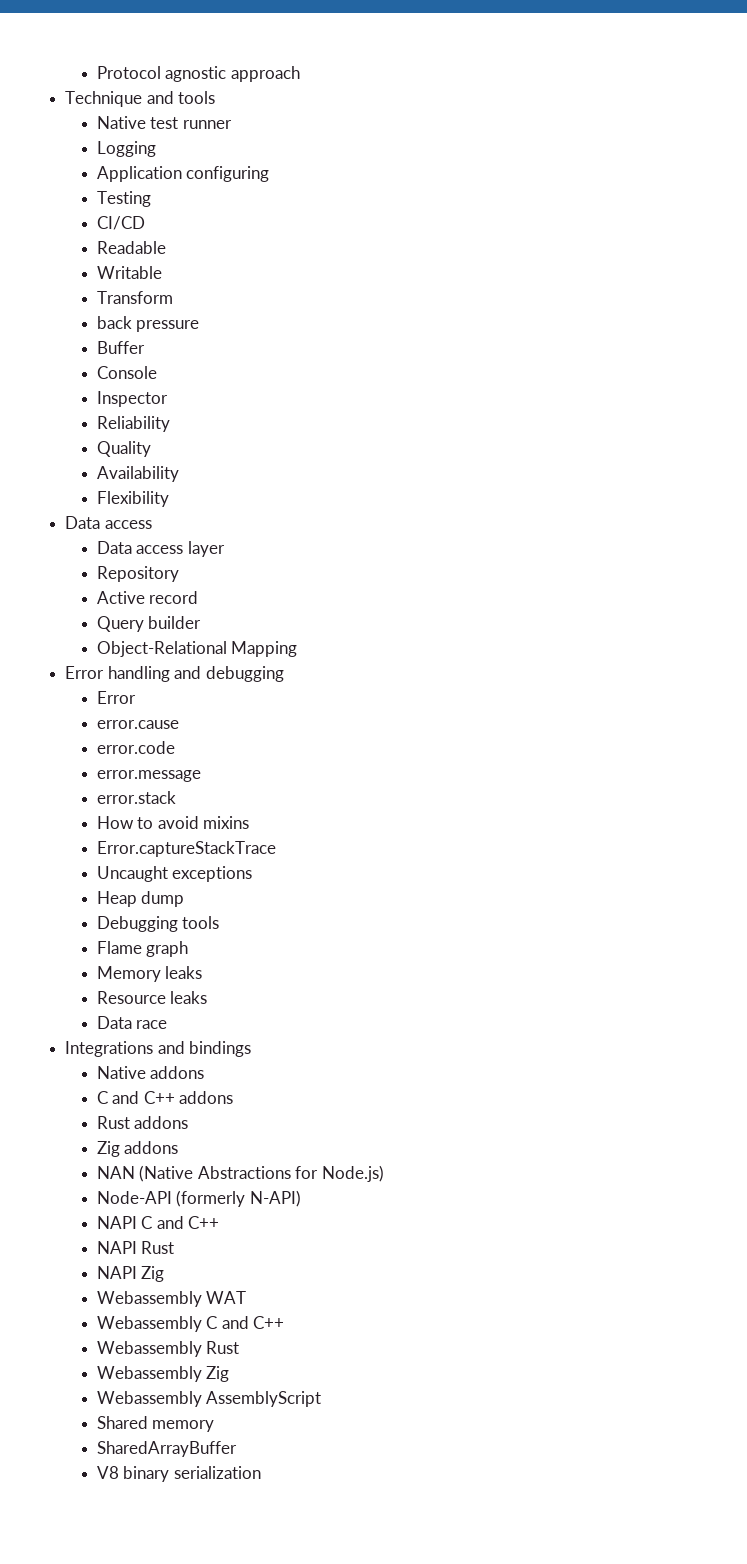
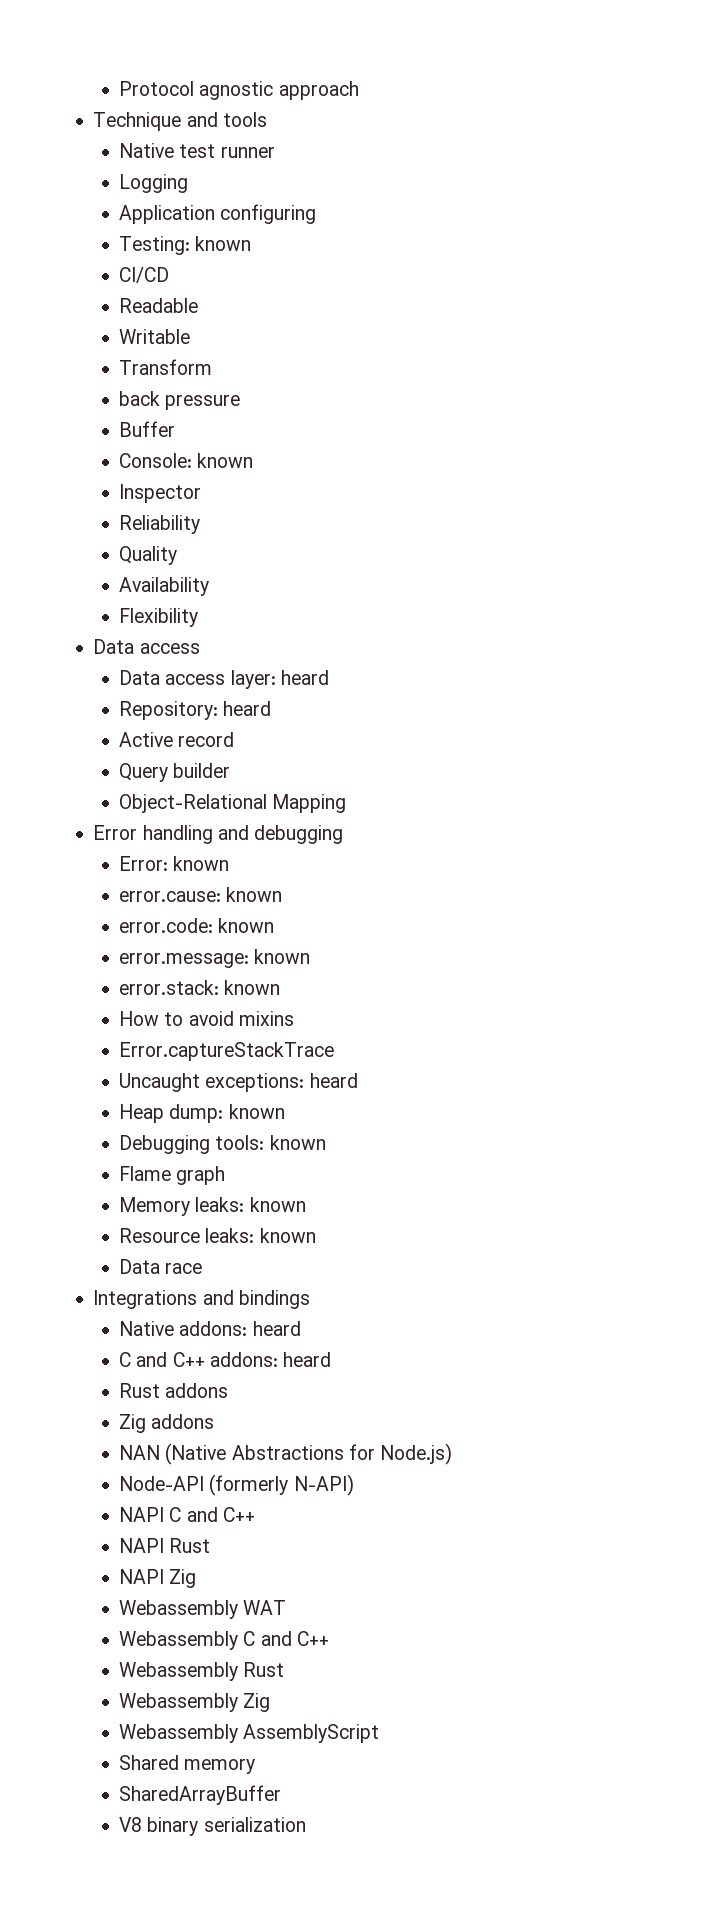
[96,191,151,207] Testing -> [119,236,252,255] Testing: known
[96,366,157,379] Console -> [119,453,254,468] Console: known
[187,541,225,557] [96,566,179,582] layer // Repository -> [230,670,329,689] [119,701,272,720] layer: heard // Repository: heard
[96,691,136,704] [96,720,179,729] [96,741,175,754] [96,770,201,782] [96,791,176,804] Error // error.cause // error.code // error.message // error.stack -> [119,856,230,871] [119,887,283,902] [119,918,275,933] [119,949,311,968] [119,980,281,995] Error: known // error.cause: known // error.code: known // error.message: known // error.stack: known
[172,866,253,882] exceptions -> [205,1073,358,1092] exceptions: heard
[141,891,185,907] dump -> [169,1104,285,1123] dump: known
[182,916,220,929] tools -> [215,1135,326,1150] tools: known
[165,966,203,979] leaks -> [195,1197,306,1212] leaks: known
[170,991,208,1004] leaks -> [205,1228,316,1243] leaks: known
[150,1066,205,1079] [96,1091,234,1104] addons // C and C++ addons -> [179,1321,301,1336] [119,1352,332,1367] addons: heard // C and C++ addons: heard

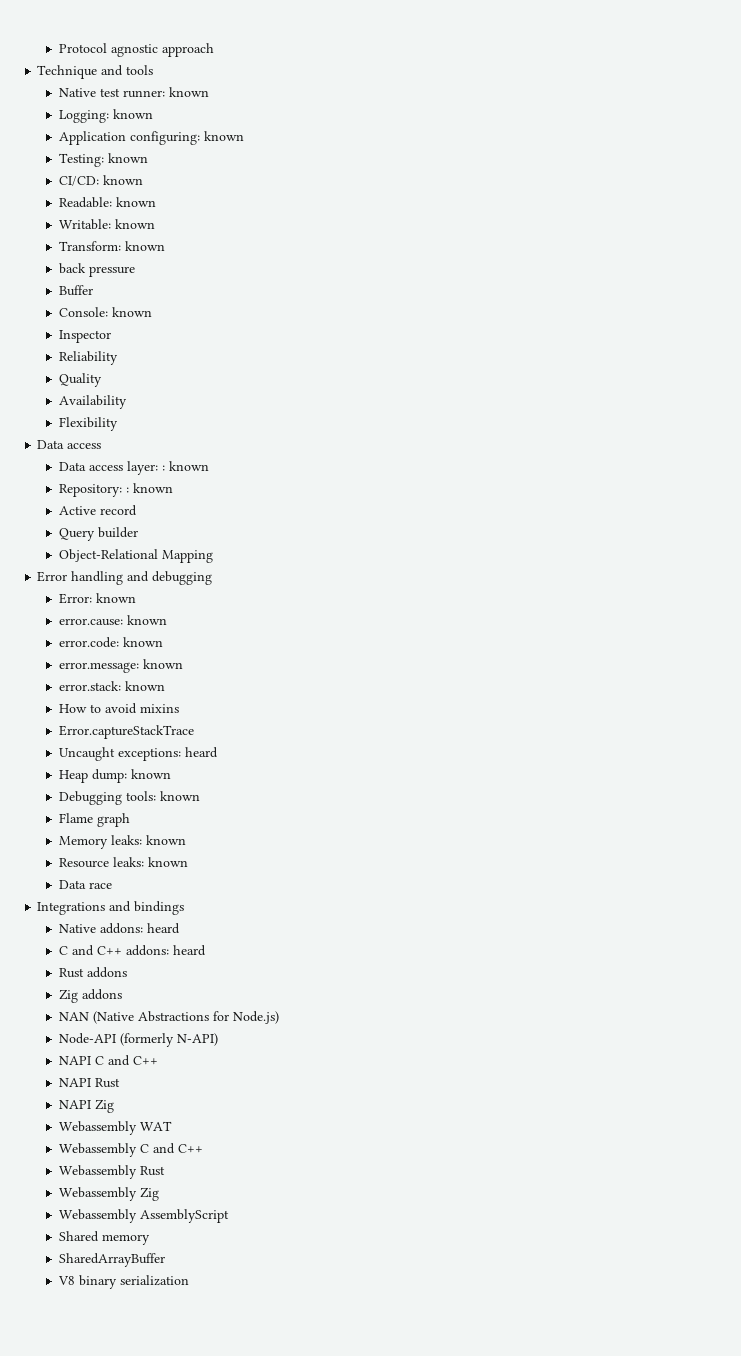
[220,147,275,158] [119,174,189,193] runner // Logging -> [122,87,209,98] [58,109,153,123] runner: known // Logging: known
[220,204,317,224] configuring -> [129,131,244,145] configuring: known
[119,267,170,283] [119,298,199,313] [119,329,191,344] [119,359,213,375] CI/CD // Readable // Writable // Transform -> [58,175,143,186] [58,197,156,208] [58,219,155,230] [58,241,165,251] CI/CD: known // Readable: known // Writable: known // Transform: known
[280,670,329,685] heard -> [161,461,209,471] : known
[223,701,272,716] heard -> [125,483,173,493] : known

